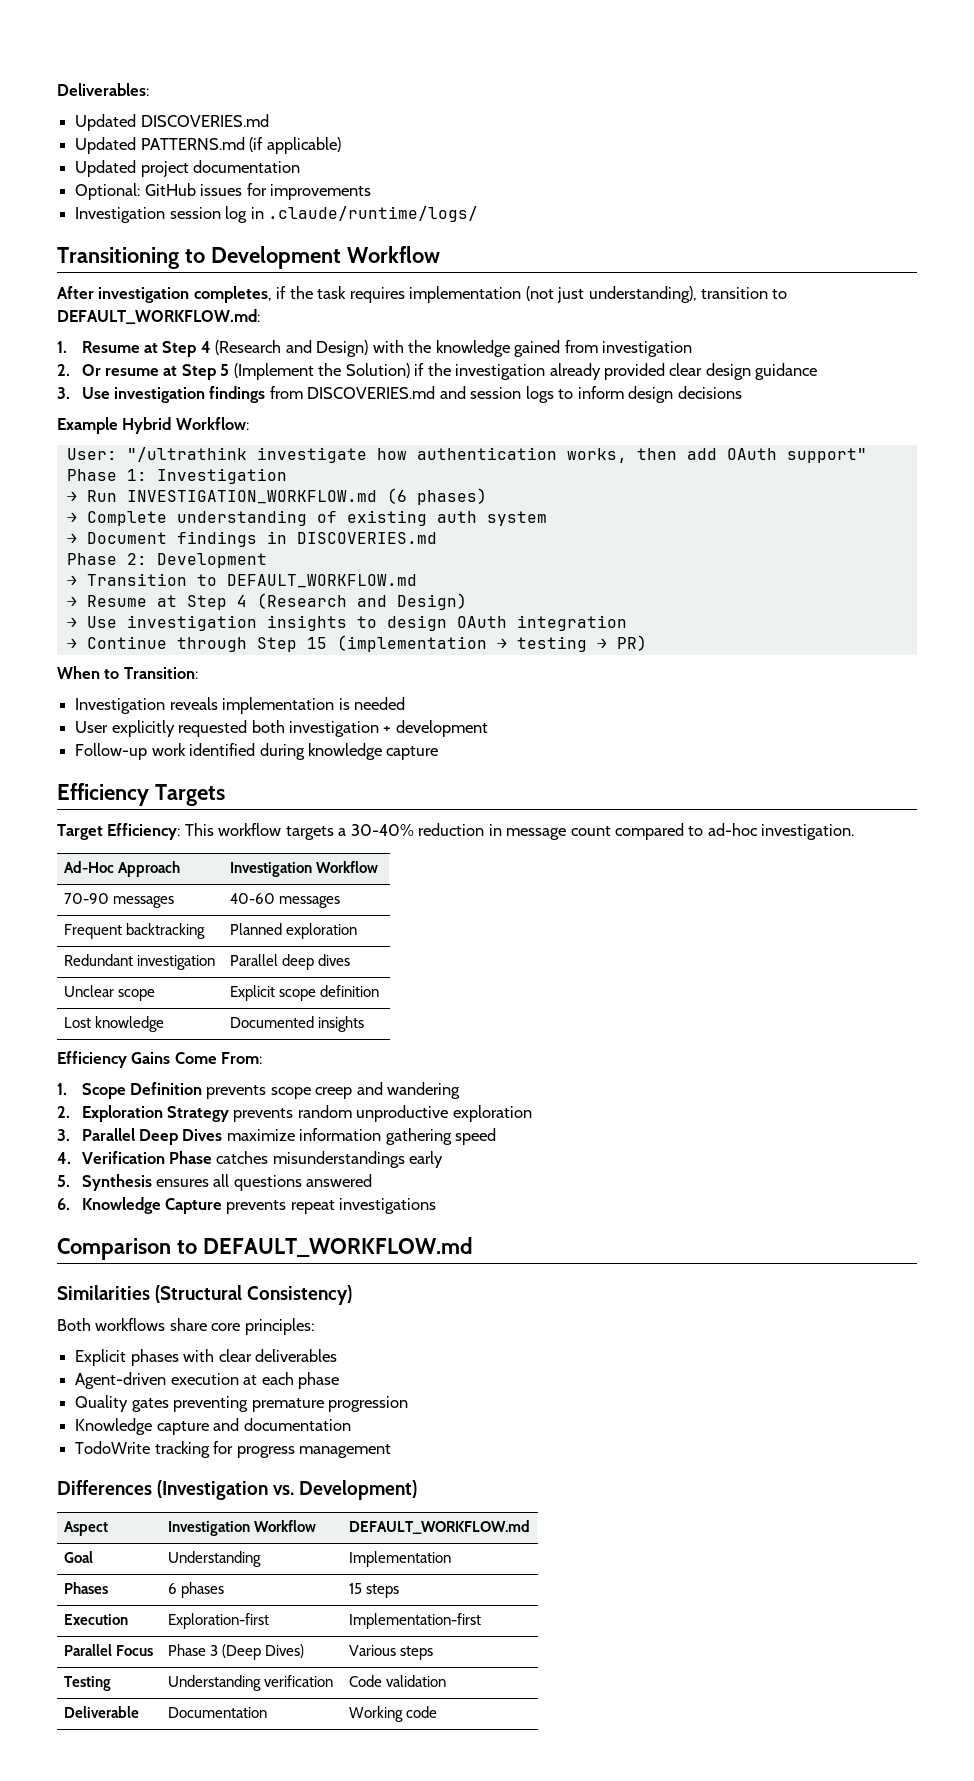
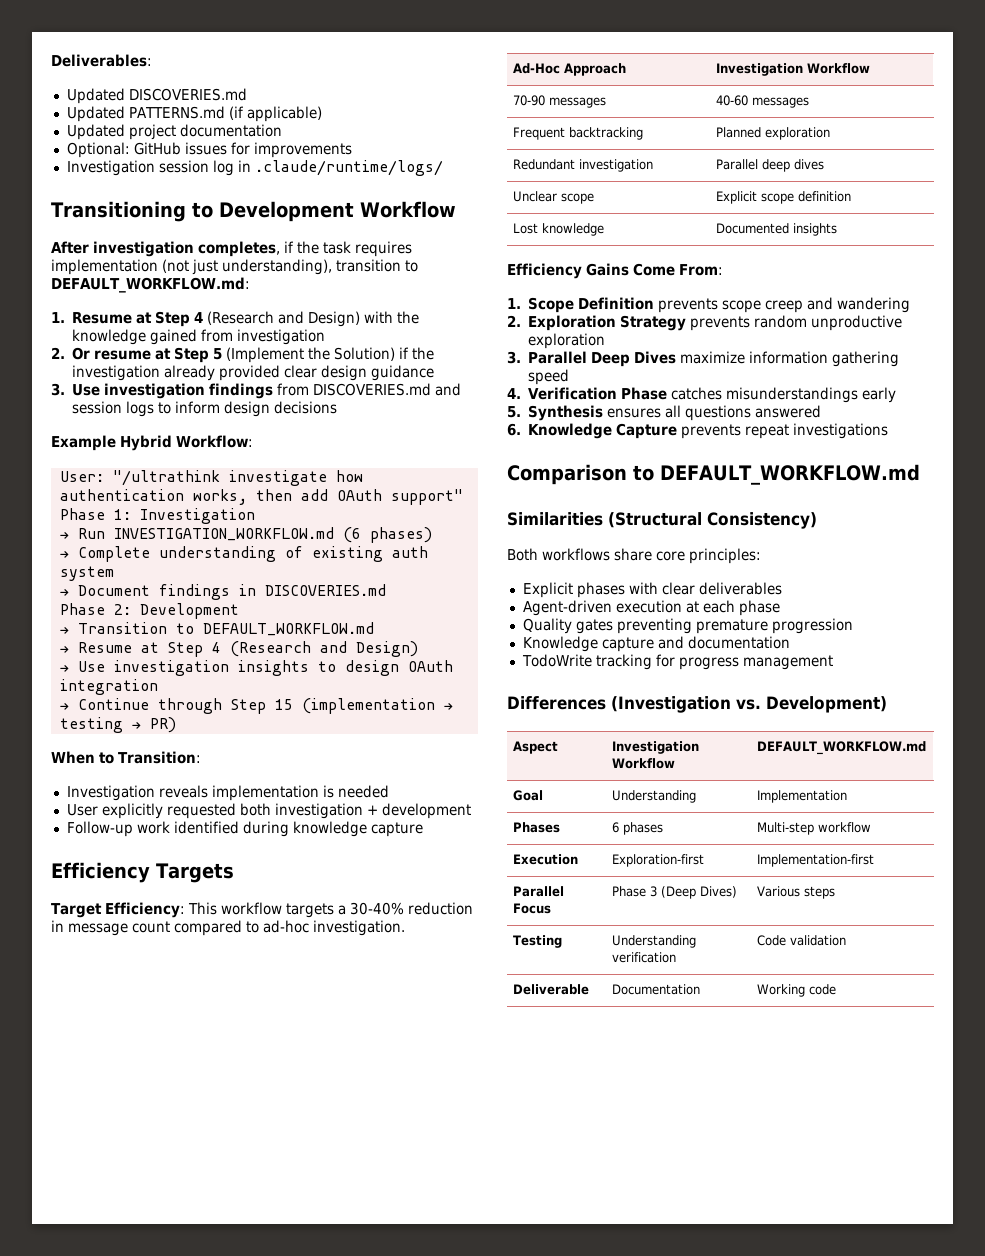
[348,1583,399,1598] 15 steps -> [756,822,871,835] Multi-step workflow

